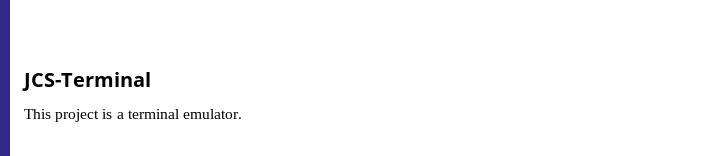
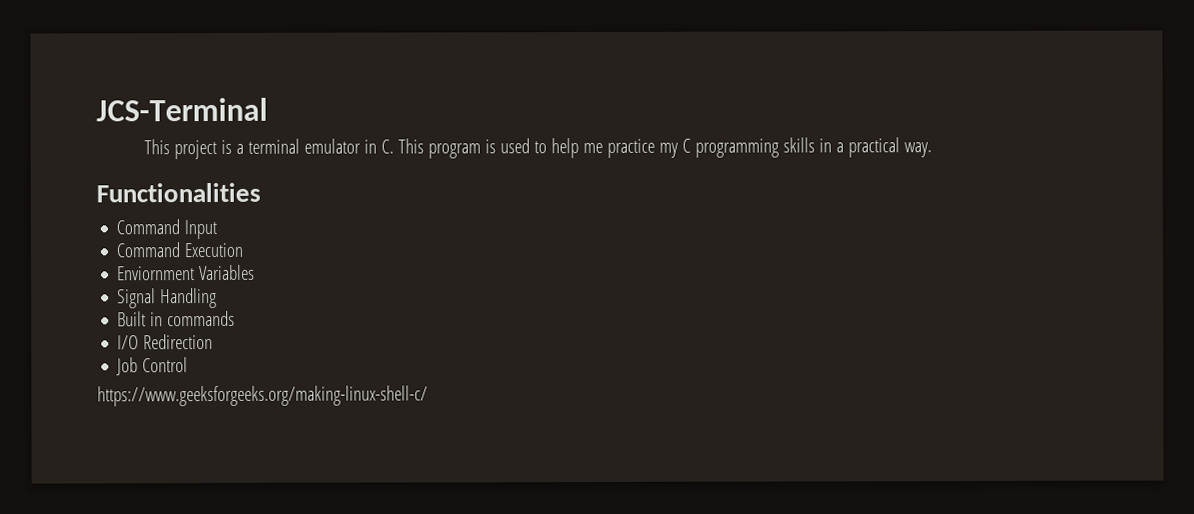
[182,109,242,119] emulator. -> [303,137,932,159] [96,182,261,203] [116,219,218,240] [116,242,244,258] [117,264,256,281] [117,287,218,309] [117,310,236,327] [117,334,214,350] [116,357,189,376] [97,385,428,407] emulator in C. This program is used to help me practice my C programming skills in a practical way. // Functionalities // Command Input // Command Execution // Enviornment Variables // Signal Handling // Built in commands // I/O Redirection // Job Control // https://www.geeksforgeeks.org/making-linux-shell-c/

